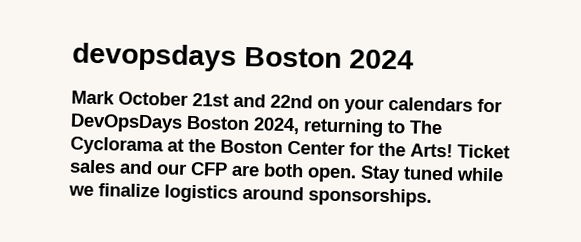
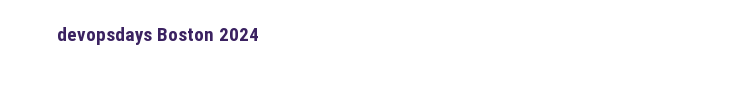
[71,90,502,114] [70,113,443,137] [70,136,510,159] [69,159,504,184] [68,183,432,207] // Mark October 21st and 22nd on your calendars for DevOpsDays Boston 2024, returning to The Cyclorama at the Boston Center for the Arts! Ticket sales and our CFP are both open. Stay tuned while we finalize logistics around sponsorships. -> (260, 34) none

